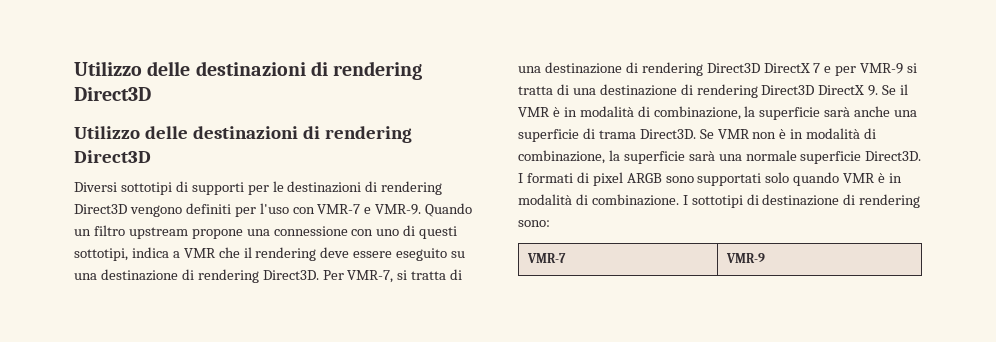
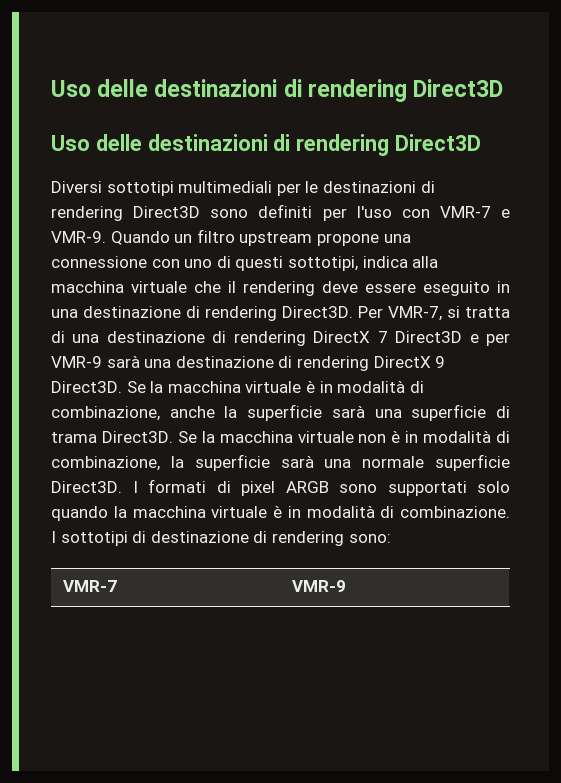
[74,61,423,80] [74,87,151,101] [74,126,140,139] Utilizzo delle destinazioni di rendering Direct3D // Utilizzo -> [51,79,504,102] [51,135,90,151] Uso delle destinazioni di rendering Direct3D // Uso
[175,181,244,195] di supporti -> [178,181,273,193] multimediali
[129,205,182,217] vengono -> [210,209,249,218] sono
[172,248,216,258] a VMR -> [412,256,439,268] [51,281,187,293] alla macchina virtuale
[451,251,466,258] su -> [497,281,510,293] in
[706,63,760,73] Direct3D -> (306, 338) none
(821, 68) none -> [395,331,463,343] Direct3D
[907,63,918,73] [518,84,909,98] [518,106,891,120] si tratta di una destinazione di rendering Direct3D DirectX 9. Se il VMR è in modalità di combinazione, la superficie sarà anche -> [106,355,446,371] [51,380,424,393] [51,404,365,421] sarà una destinazione di rendering DirectX 9 Direct3D. Se la macchina virtuale è in modalità di combinazione, anche la superficie sarà
[717,129,750,139] VMR -> [201,431,354,443] la macchina virtuale
[843,173,876,183] VMR -> [113,506,268,518] la macchina virtuale

